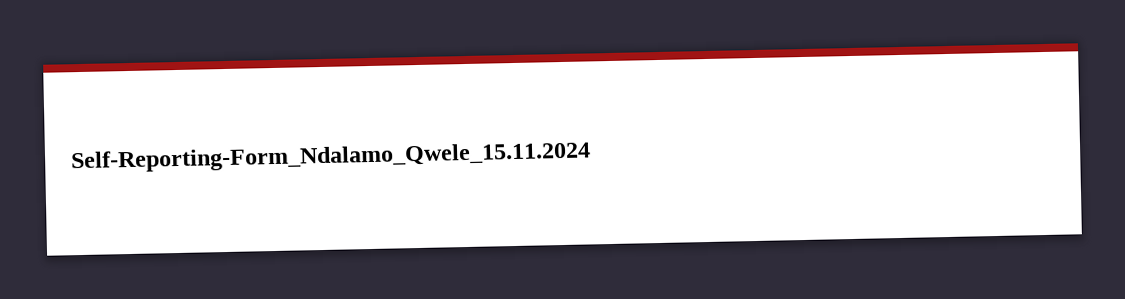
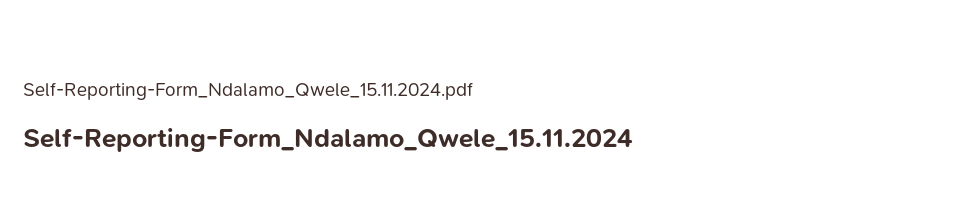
(70, 157) none -> [23,82,473,100] Self-Reporting-Form_Ndalamo_Qwele_15.11.2024.pdf //

